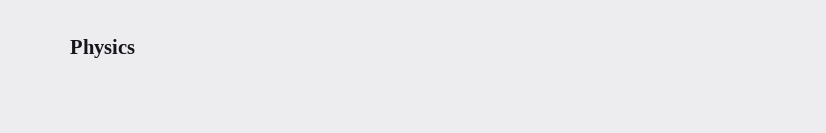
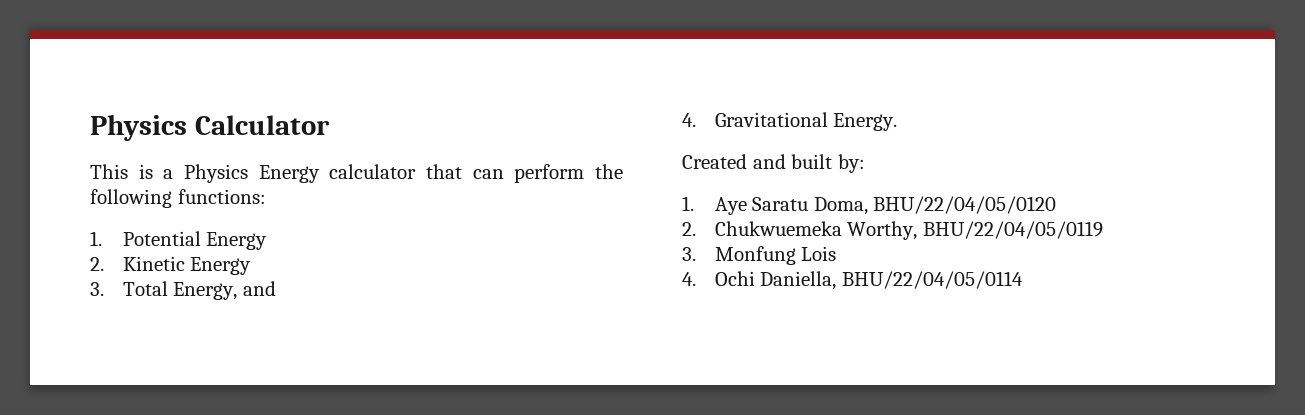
[70,39,135,58] Physics -> [90,114,330,141] [90,164,623,183] [90,189,266,208] [90,231,268,250] [90,256,252,275] [90,281,276,300] [682,112,898,131] [682,154,865,173] [682,196,1057,215] [682,221,1103,240] [682,246,837,265] [682,271,1023,290] Physics Calculator // This is a Physics Energy calculator that can perform the following functions: // 1. Potential Energy // 2. Kinetic Energy // 3. Total Energy, and // 4. Gravitational Energy. // Created and built by: // 1. Aye Saratu Doma, BHU/22/04/05/0120 // 2. Chukwuemeka Worthy, BHU/22/04/05/0119 // 3. Monfung Lois // 4. Ochi Daniella, BHU/22/04/05/0114

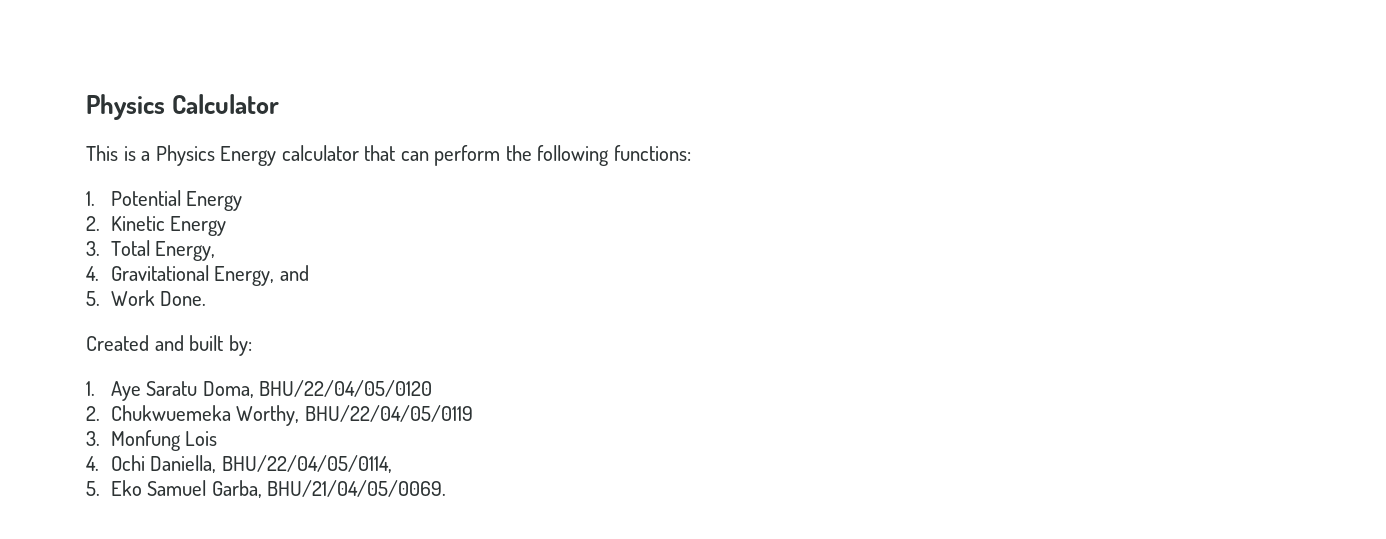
[242,281,276,296] [682,112,898,131] and // 4. Gravitational Energy. -> [86,265,309,286] [86,290,207,306] // 4. Gravitational Energy, and // 5. Work Done.
[841,271,1023,289] BHU/22/04/05/0114 -> [221,455,392,473] [86,480,447,498] BHU/22/04/05/0114, // 5. Eko Samuel Garba, BHU/21/04/05/0069.

